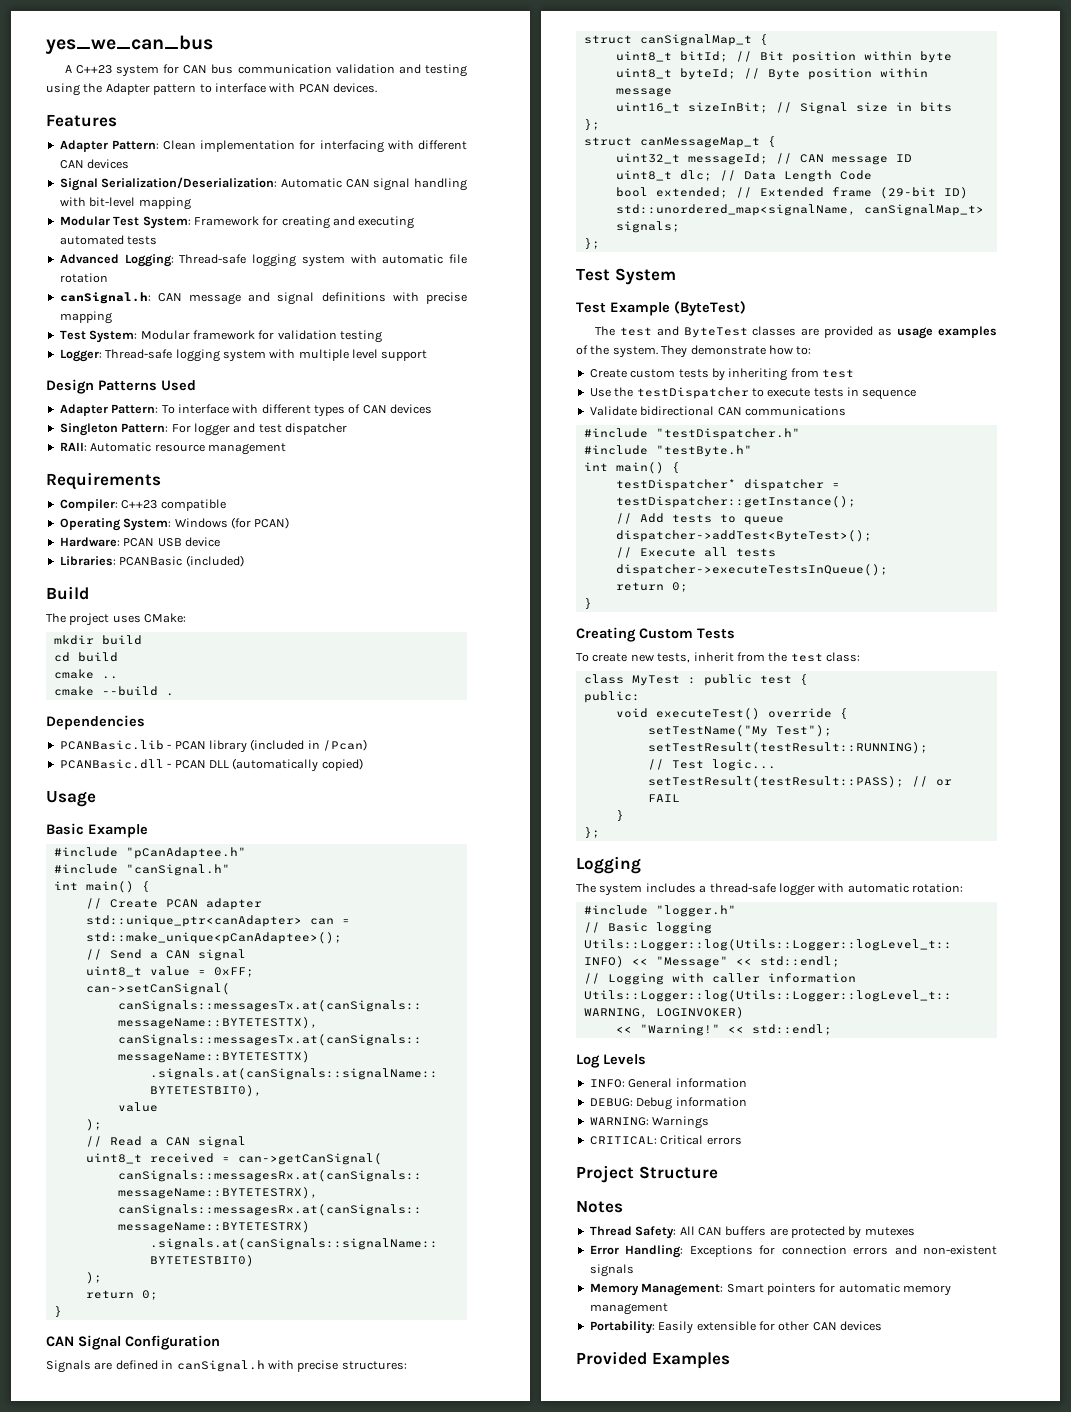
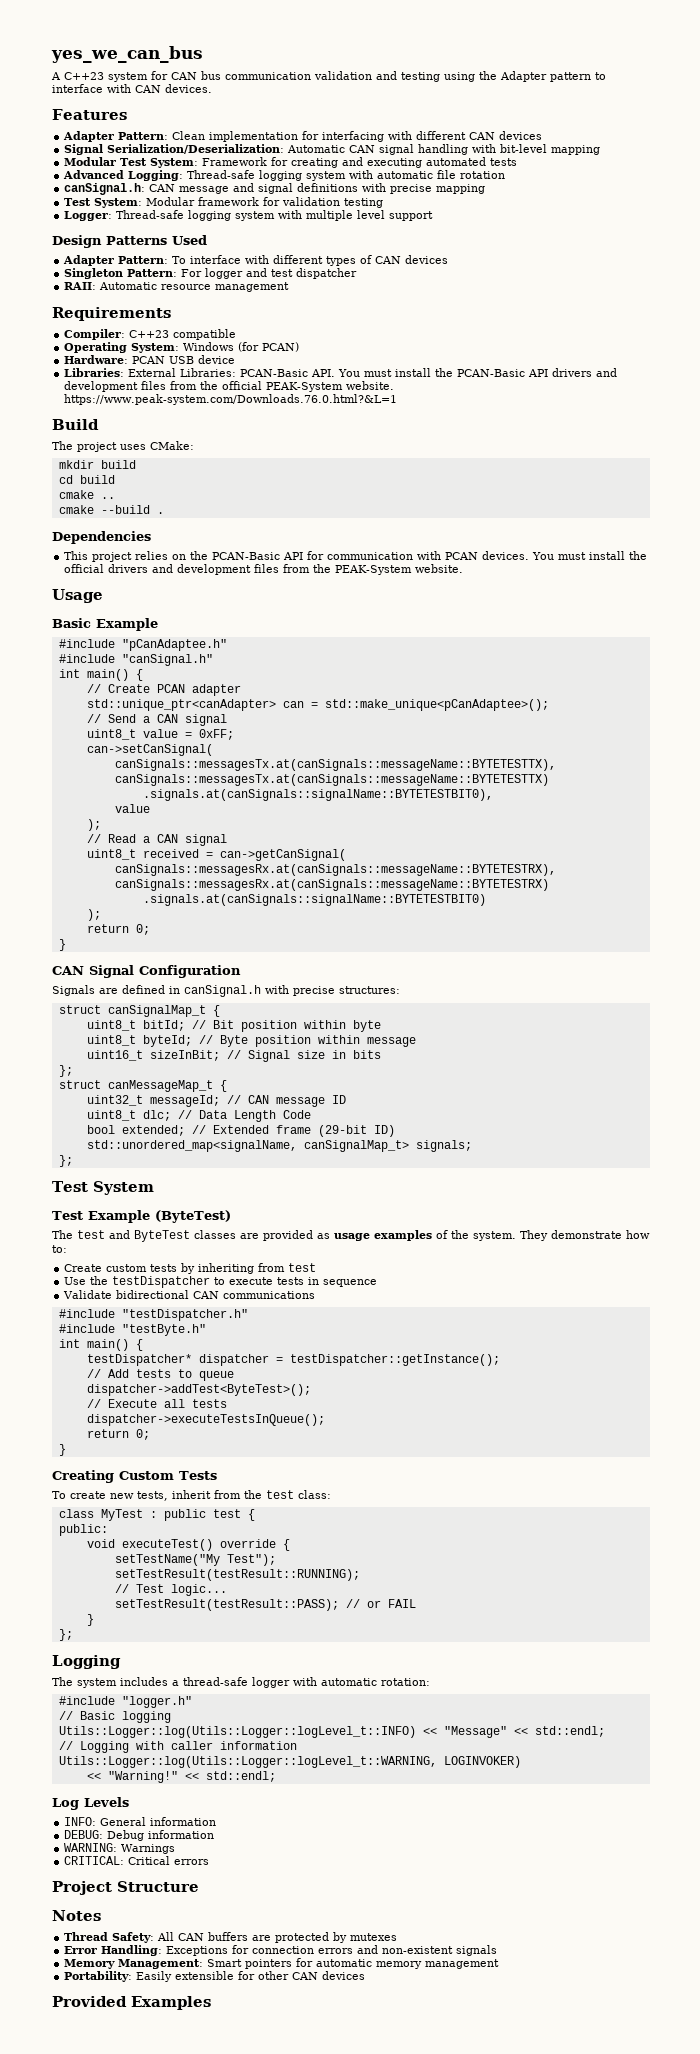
[298,84,330,93] PCAN -> [135,85,161,93] CAN
[119,555,244,567] PCANBasic (included) -> [128,368,618,377] [64,381,395,392] [64,394,398,405] External Libraries: PCAN-Basic API. You must install the PCAN-Basic API drivers and development files from the official PEAK-System website. https://www.peak-system.com/Downloads.76.0.html?&L=1
[59,739,367,753] [59,758,363,772] PCANBasic.lib - PCAN library (included in /Pcan) // PCANBasic.dll - PCAN DLL (automatically copied) -> [64,551,648,562] [64,564,464,575] This project relies on the PCAN-Basic API for communication with PCAN devices. You must install the official drivers and development files from the PEAK-System website.

